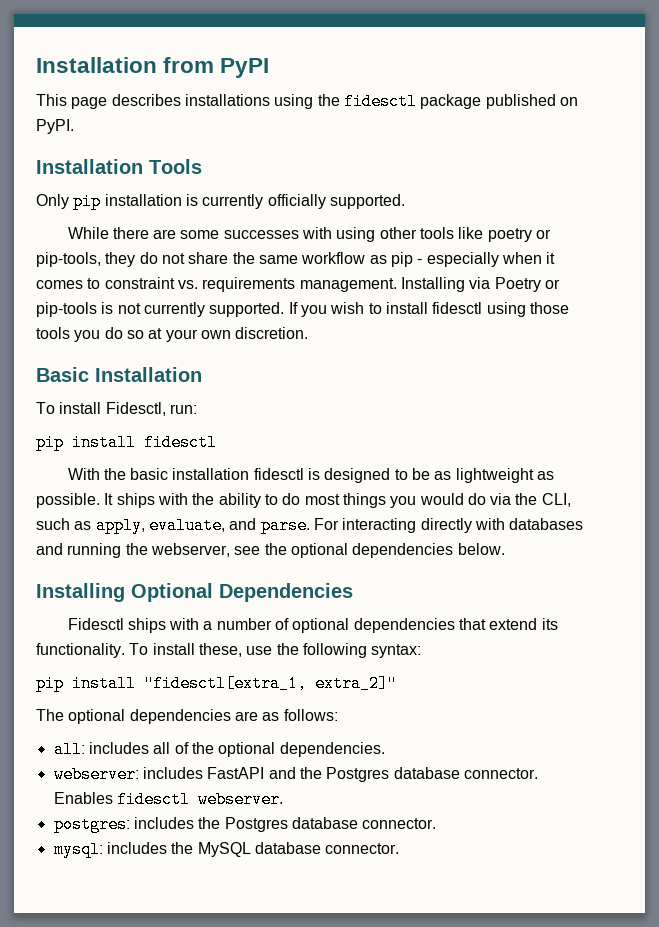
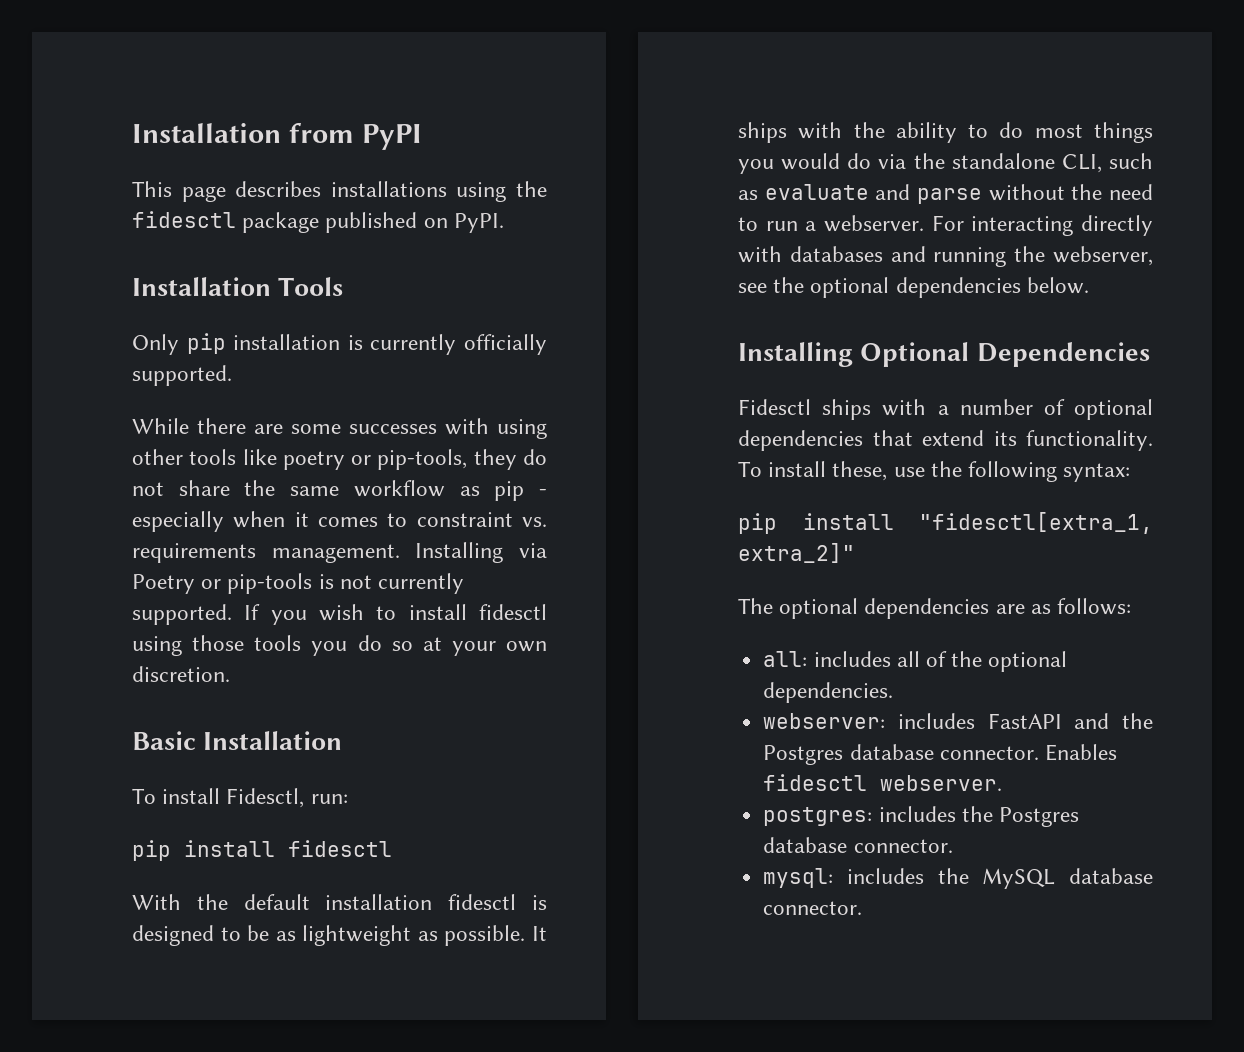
[130,468,169,480] basic -> [243,894,310,910] default
(538, 499) none -> [951,153,1055,169] standalone
[95,517,310,534] apply, evaluate, and parse. -> [764,184,1153,204] [738,215,924,232] evaluate and parse without the need to run a webserver.

